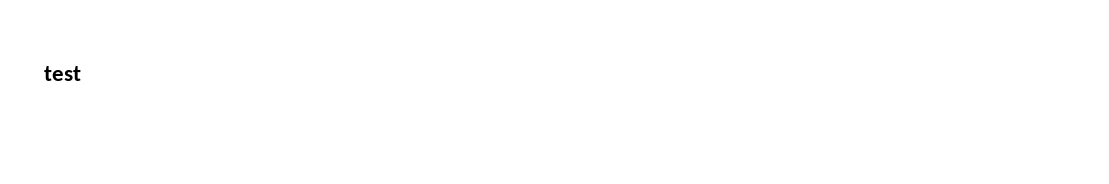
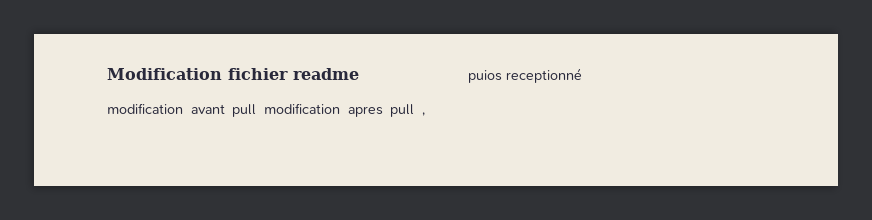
[44,66,81,81] test -> [107,68,359,80] [107,103,425,117] [468,68,582,83] Modification fichier readme // modification avant pull modification apres pull , puios receptionné

